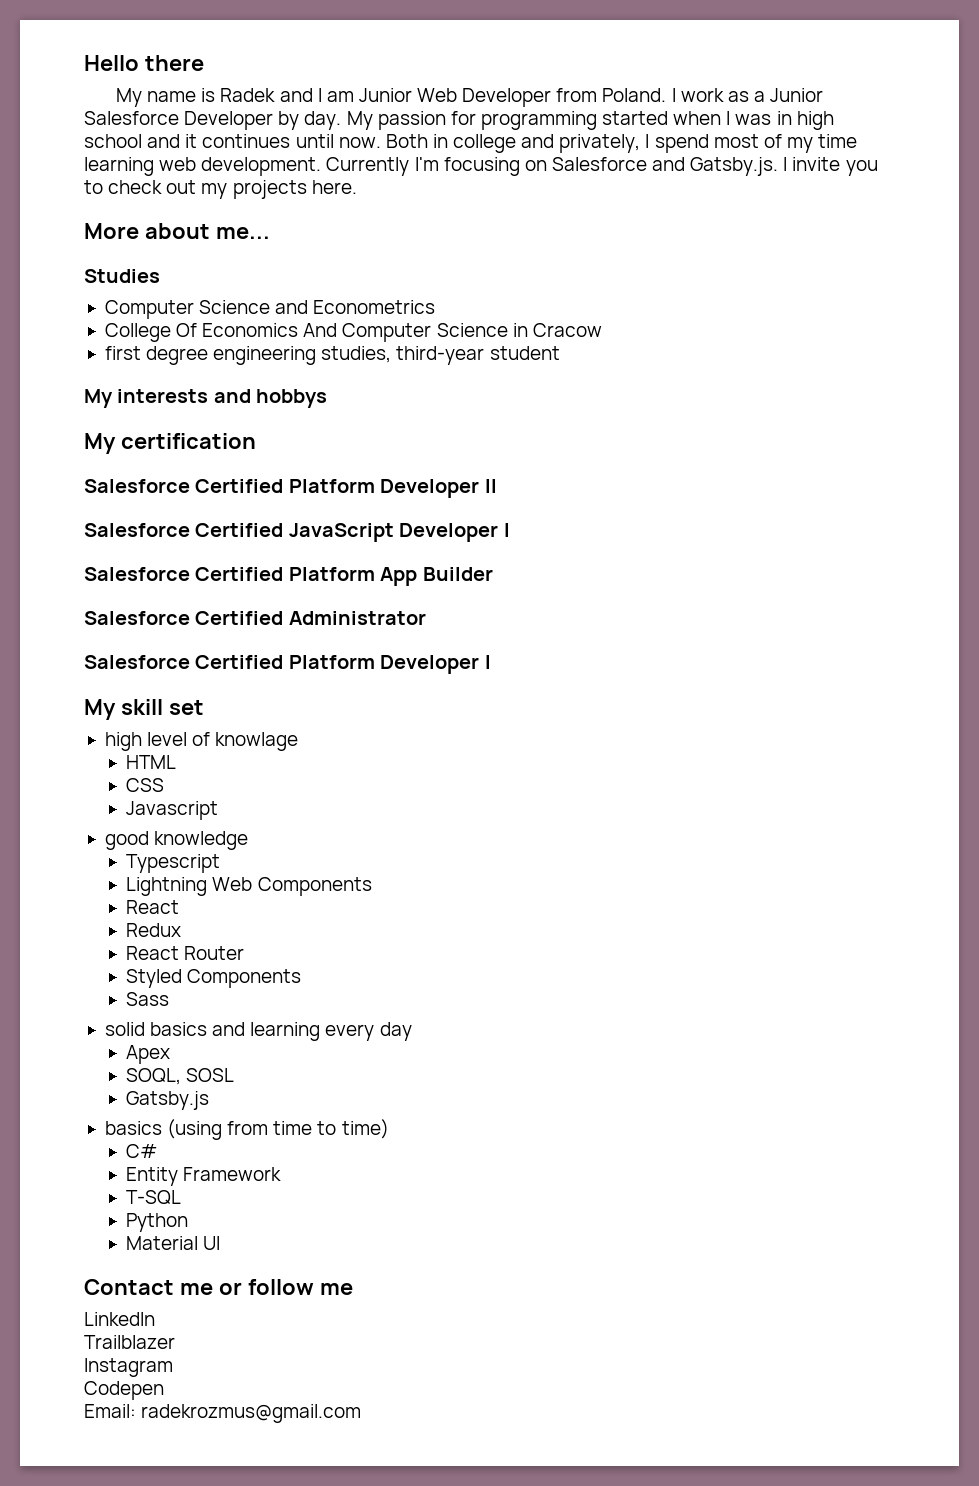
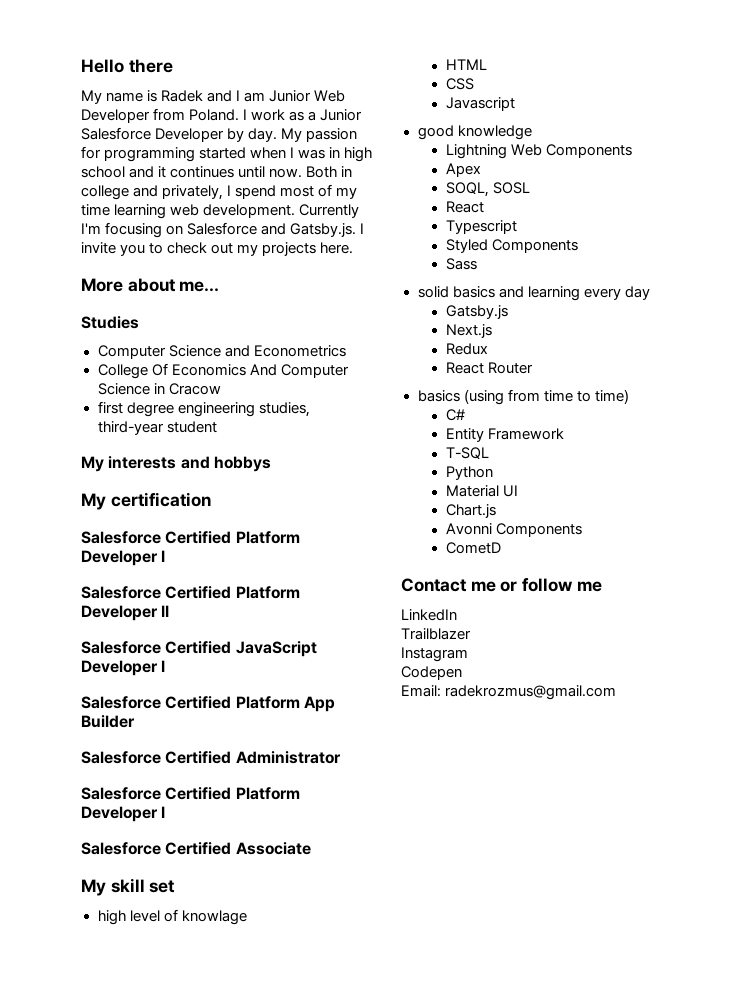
(256, 441) none -> [81,531,300,544] [81,550,166,566] // Salesforce Certified Platform Developer I
(491, 662) none -> [81,842,311,855] // Salesforce Certified Associate
[126,854,221,873] // Typescript -> (532, 132) none
[126,900,180,914] [126,923,182,937] [126,946,245,960] React // Redux // React Router -> [445,163,481,177] [445,182,531,197] [445,201,484,213] [445,220,517,234] Apex // SOQL, SOSL // React // Typescript
[126,1045,171,1064] [126,1068,235,1085] [126,1091,210,1110] Apex // SOQL, SOSL // Gatsby.js -> [445,305,508,319] [445,324,492,338] [445,343,488,355] [445,362,534,374] Gatsby.js // Next.js // Redux // React Router
(221, 1243) none -> [445,504,496,518] [445,523,583,537] [445,542,501,554] // Chart.js // Avonni Components // CometD

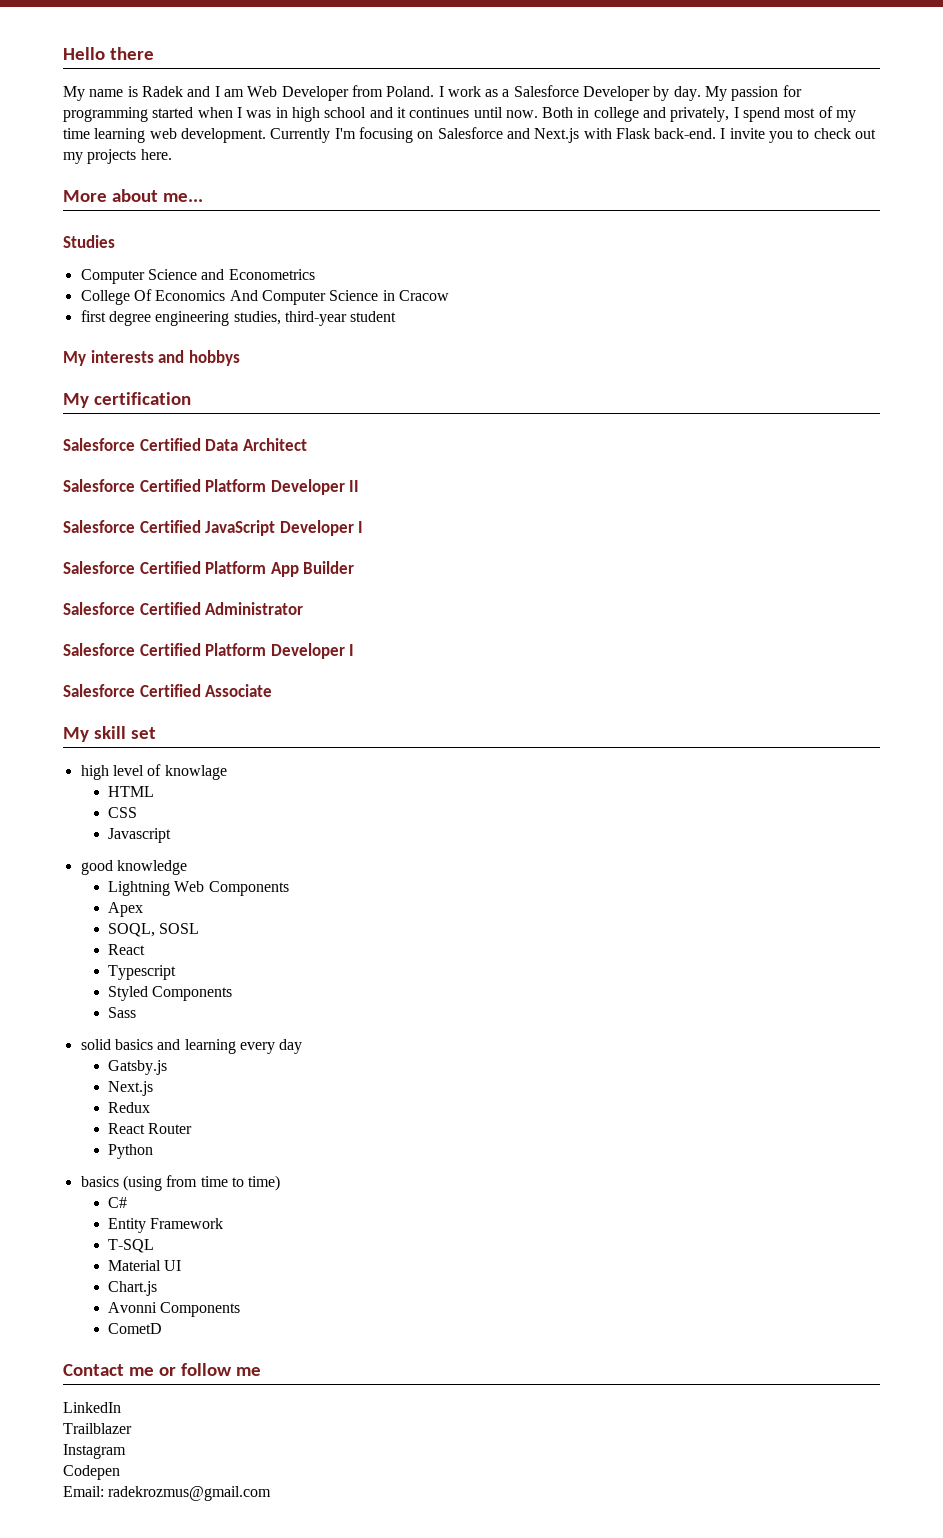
[269,90,312,102] Junior -> (244, 93) none
[320,109,363,121] Junior -> (510, 93) none
[290,223,357,237] Gatsby.js. -> [534,128,717,143] Next.js with Flask back-end.
[235,531,300,544] [81,550,166,566] Platform Developer I -> [205,438,307,451] Data Architect
(534, 368) none -> [108,1144,154,1159] // Python
[445,466,493,480] // Python -> (155, 1246) none

